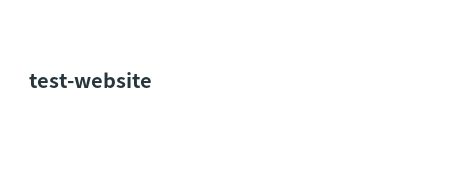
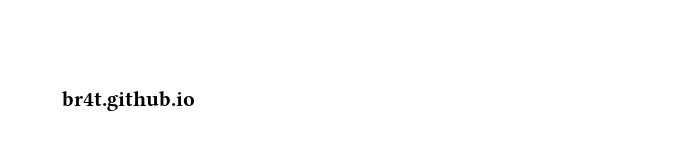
[29,72,152,88] test-website -> [62,91,195,111] br4t.github.io

